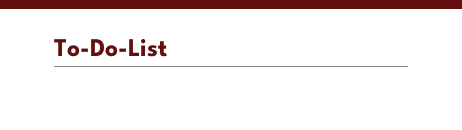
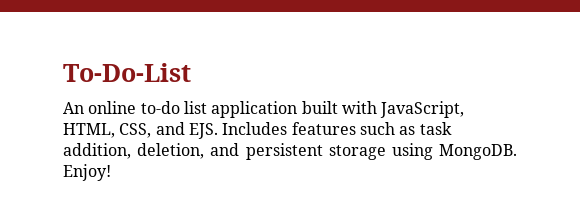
(167, 47) none -> [63,101,465,118] [63,122,452,139] [63,143,518,160] [63,164,111,181] // An online to-do list application built with JavaScript, HTML, CSS, and EJS. Includes features such as task addition, deletion, and persistent storage using MongoDB. Enjoy!

